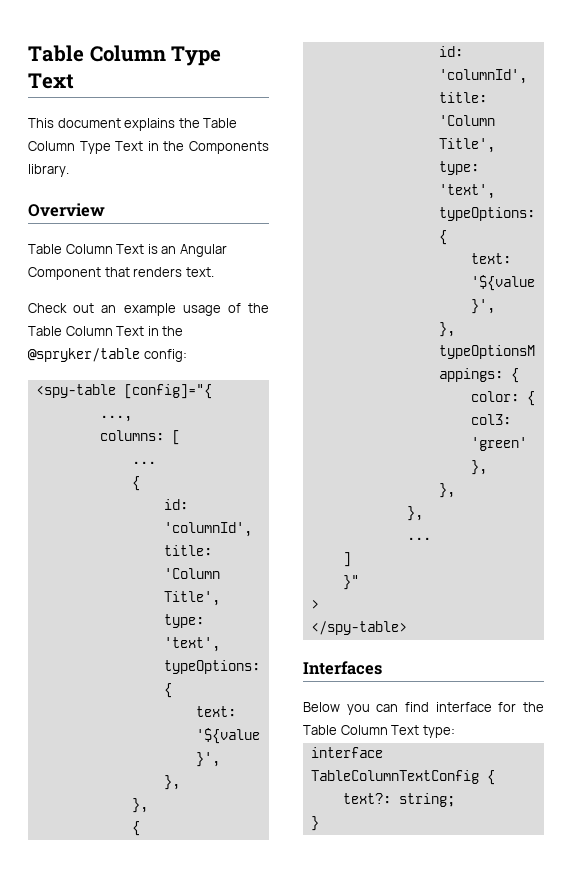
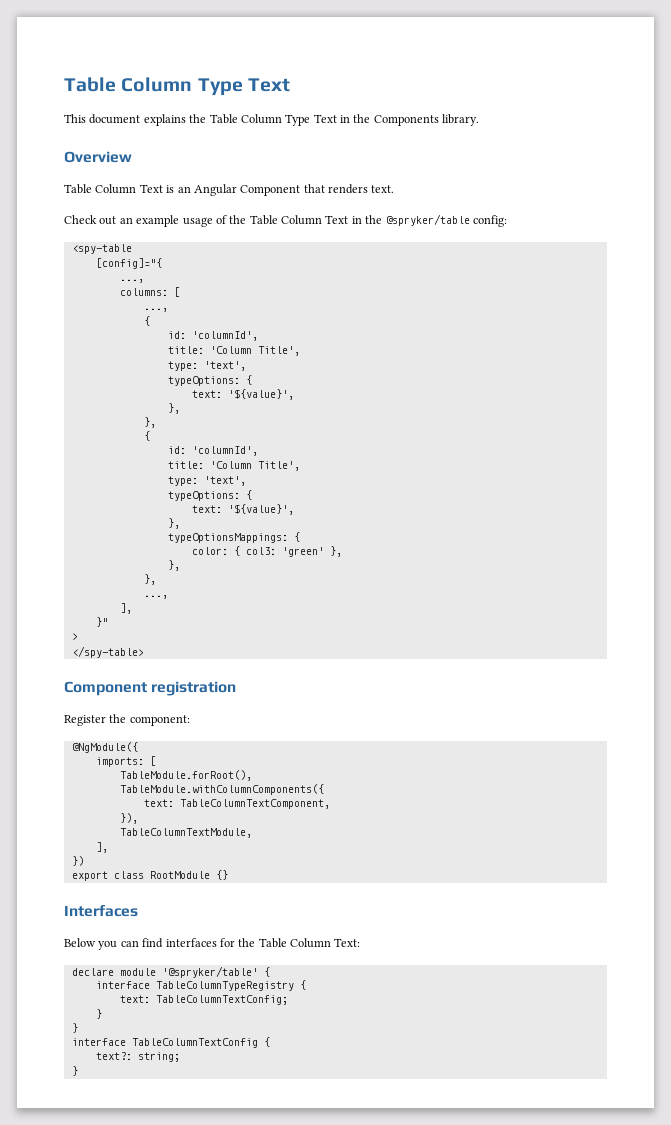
(116, 391) none -> (132, 249) //
[131,461,156,464] ... -> [143,308,168,312] ...,
[406,537,431,540] [342,552,351,567] ... // ] -> [143,595,168,599] [119,603,132,614] ..., // ],
(407, 628) none -> [64,681,237,696] [64,714,190,726] [71,742,138,753] [95,756,156,767] [119,770,252,781] [119,784,324,795] [143,799,330,809] [119,813,138,824] [119,828,252,838] [95,842,108,853] [71,856,84,866] [71,870,228,881] // Component registration // Register the component: // @NgModule({ // imports: [ // TableModule.forRoot(), // TableModule.withColumnComponents({ // text: TableColumnTextComponent, // }), // TableColumnTextModule, // ], // }) // export class RootModule {}
[435,702,492,712] interface -> [165,938,217,947] interfaces
[391,725,455,738] Text type: -> [334,938,361,947] [71,966,270,978] [95,980,306,991] [119,995,288,1005] [95,1009,102,1019] [71,1023,78,1033] Text: // declare module '@spryker/table' { // interface TableColumnTypeRegistry { // text: TableColumnTextConfig; // } // }

